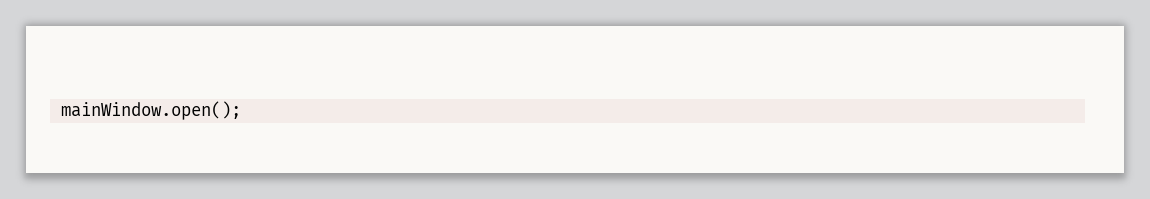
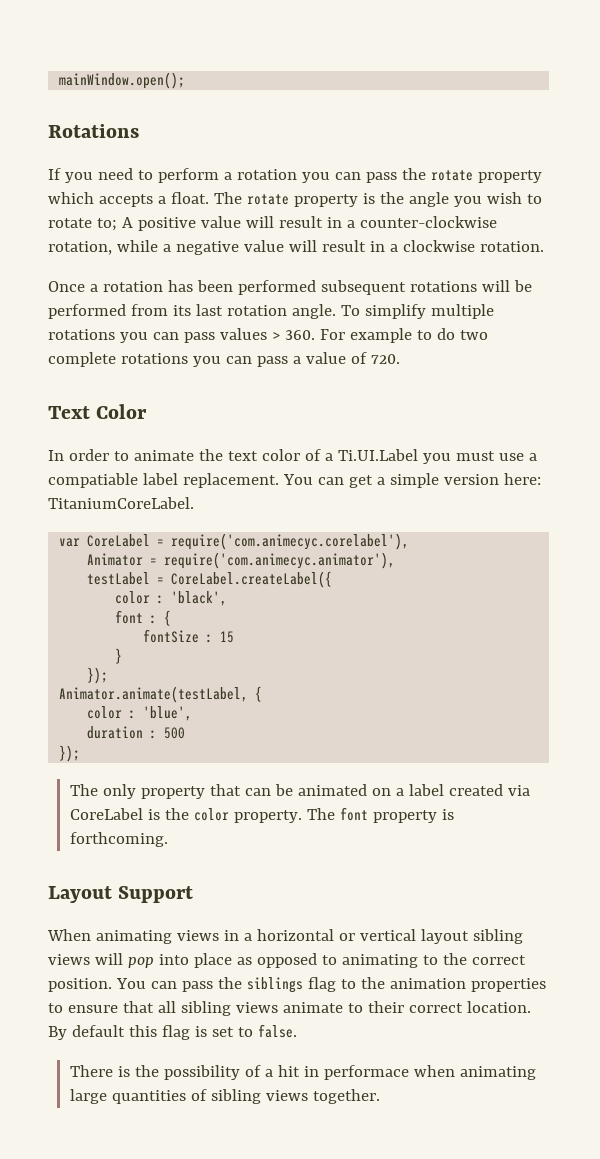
(241, 110) none -> [48,124,139,138] [48,168,542,183] [48,192,542,207] [48,216,497,231] [48,240,544,255] [48,280,532,295] [48,304,494,319] [48,328,488,343] [48,352,400,367] [48,404,148,419] [48,449,537,464] [48,473,541,488] [48,497,194,509] [59,533,410,550] [87,552,396,569] [87,571,333,588] [115,591,228,606] [115,610,172,626] [143,629,235,643] [115,648,123,664] [87,667,109,684] [59,686,263,703] [87,706,193,721] [87,726,186,739] [59,745,81,762] [69,784,530,799] [69,807,454,823] [69,832,168,847] [48,886,194,903] [47,929,523,944] [48,953,526,968] [48,977,546,993] [48,1001,531,1016] [48,1024,297,1040] [69,1065,536,1080] [69,1089,380,1104] // Rotations // If you need to perform a rotation you can pass the rotate property which accepts a float. The rotate property is the angle you wish to rotate to; A positive value will result in a counter-clockwise rotation, while a negative value will result in a clockwise rotation. // Once a rotation has been performed subsequent rotations will be performed from its last rotation angle. To simplify multiple rotations you can pass values > 360. For example to do two complete rotations you can pass a value of 720. // Text Color // In order to animate the text color of a Ti.UI.Label you must use a compatiable label replacement. You can get a simple version here: TitaniumCoreLabel. // var CoreLabel = require('com.animecyc.corelabel'), // Animator = require('com.animecyc.animator'), // testLabel = CoreLabel.createLabel({ // color : 'black', // font : { // fontSize : 15 // } // }); // Animator.animate(testLabel, { // color : 'blue', // duration : 500 // }); // The only property that can be animated on a label created via CoreLabel is the color property. The font property is forthcoming. // Layout Support // When animating views in a horizontal or vertical layout sibling views will pop into place as opposed to animating to the correct position. You can pass the siblings flag to the animation properties to ensure that all sibling views animate to their correct location. By default this flag is set to false. // There is the possibility of a hit in performace when animating large quantities of sibling views together.

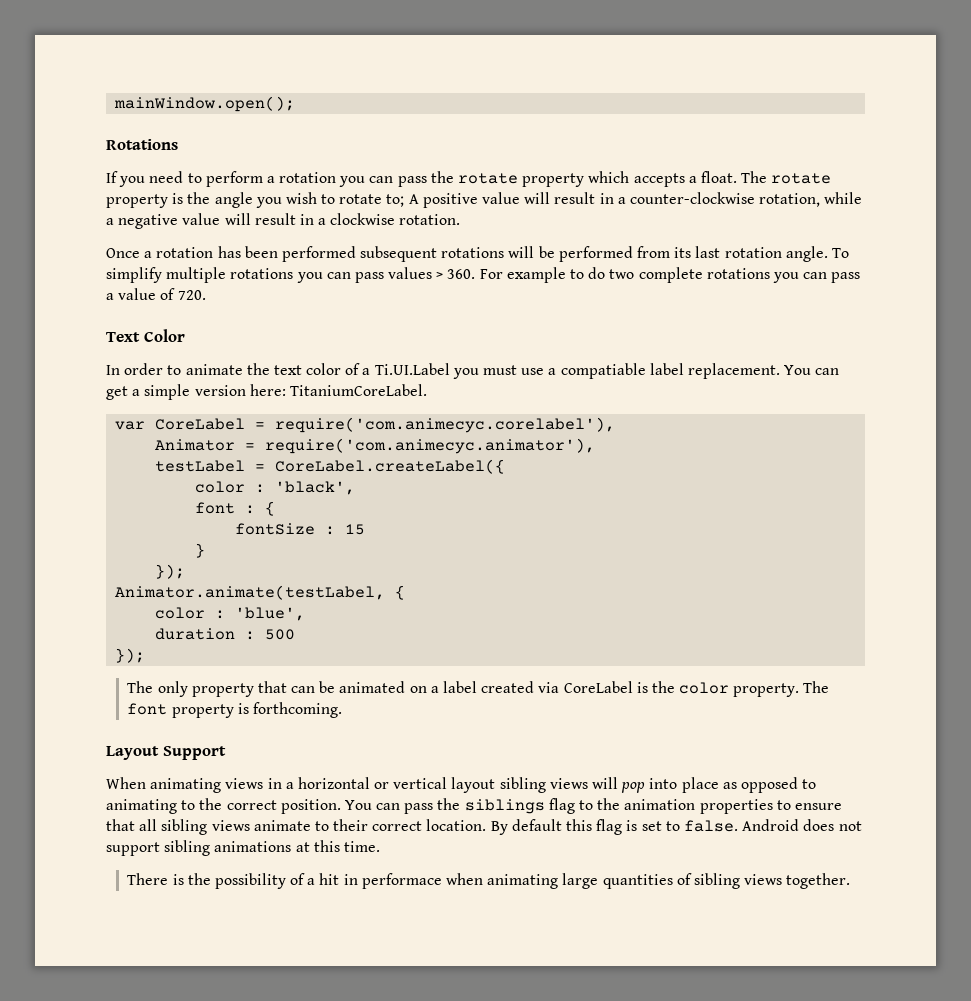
(297, 1031) none -> [742,819,862,831] [106,840,380,856] Android does not support sibling animations at this time.

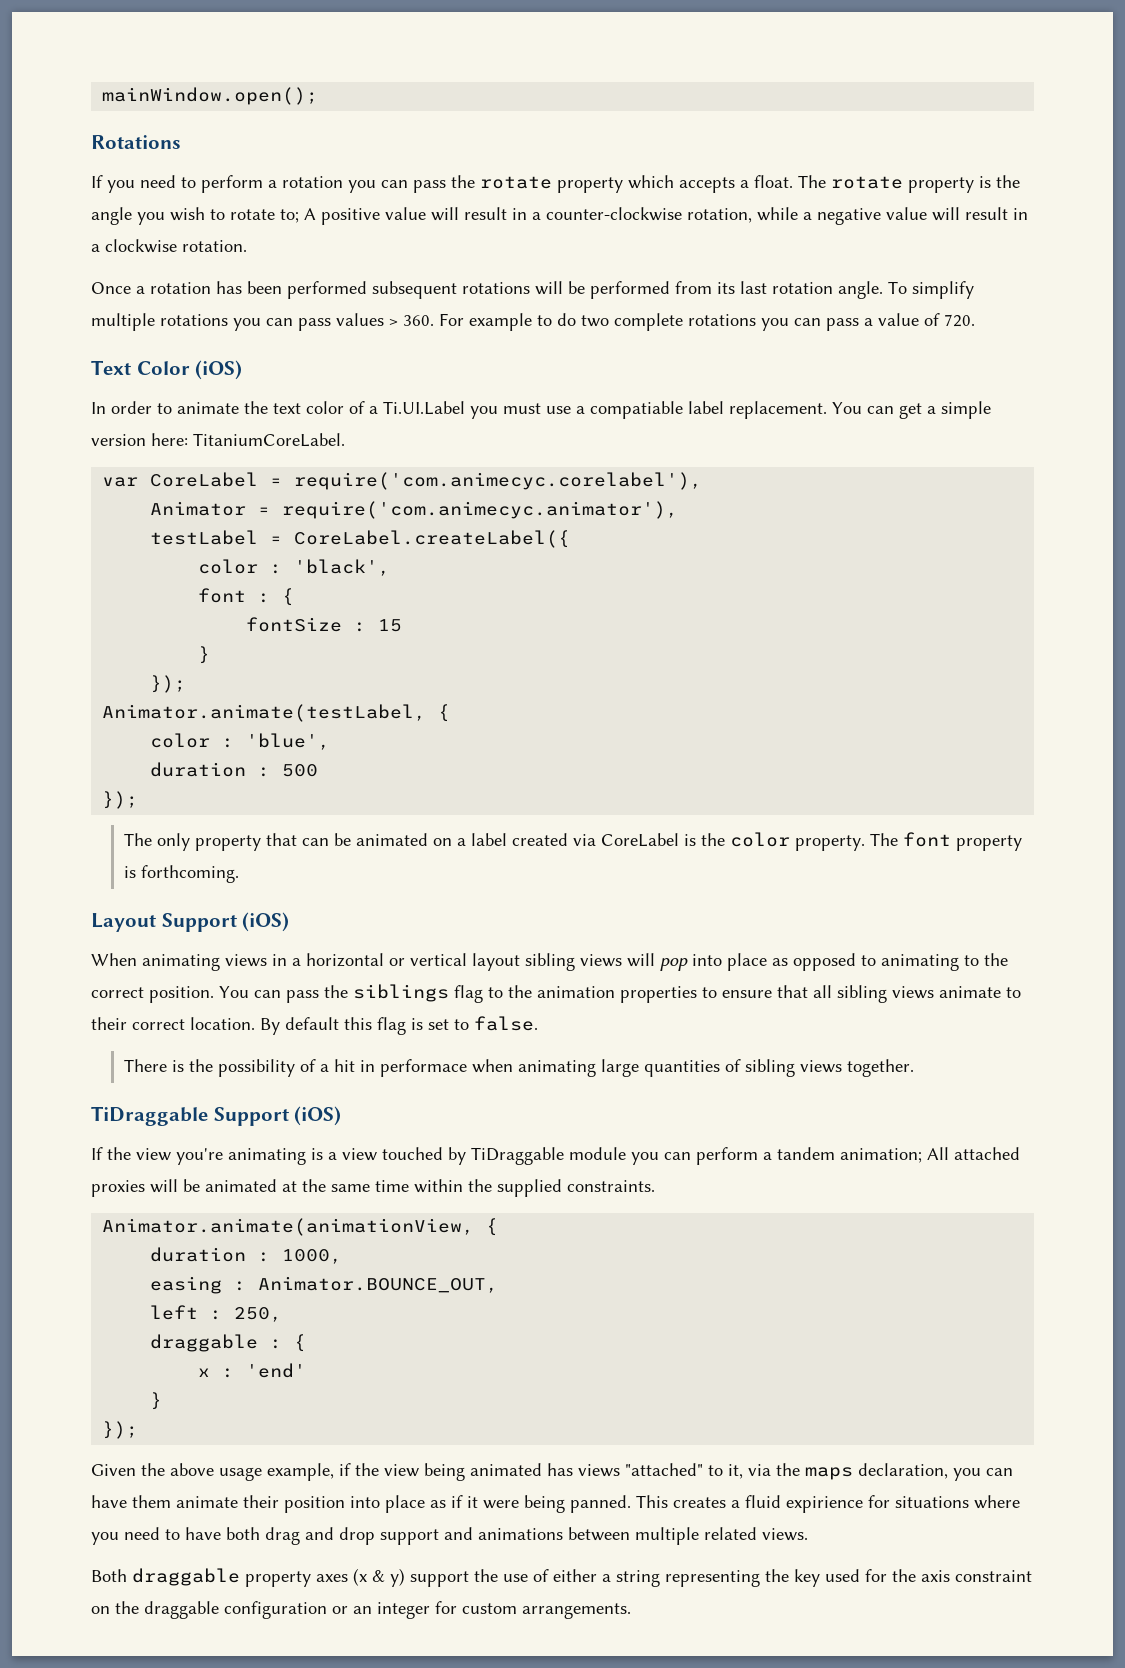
(185, 335) none -> [195,360,243,380] (iOS)
(226, 753) none -> [242,912,290,932] (iOS)
[742,819,862,831] [106,840,380,856] Android does not support sibling animations at this time. -> (538, 1023) none
(851, 881) none -> [91,1106,342,1126] [91,1147,1020,1165] [91,1179,655,1197] [102,1218,499,1236] [150,1247,343,1264] [150,1276,499,1294] [150,1305,283,1322] [150,1334,307,1352] [198,1363,307,1378] [150,1392,163,1410] [102,1421,139,1439] [91,1463,1013,1481] [91,1495,1020,1513] [91,1527,808,1545] [91,1568,1032,1587] [91,1601,631,1619] // TiDraggable Support (iOS) // If the view you're animating is a view touched by TiDraggable module you can perform a tandem animation; All attached proxies will be animated at the same time within the supplied constraints. // Animator.animate(animationView, { // duration : 1000, // easing : Animator.BOUNCE_OUT, // left : 250, // draggable : { // x : 'end' // } // }); // Given the above usage example, if the view being animated has views "attached" to it, via the maps declaration, you can have them animate their position into place as if it were being panned. This creates a fluid expirience for situations where you need to have both drag and drop support and animations between multiple related views. // Both draggable property axes (x & y) support the use of either a string representing the key used for the axis constraint on the draggable configuration or an integer for custom arrangements.

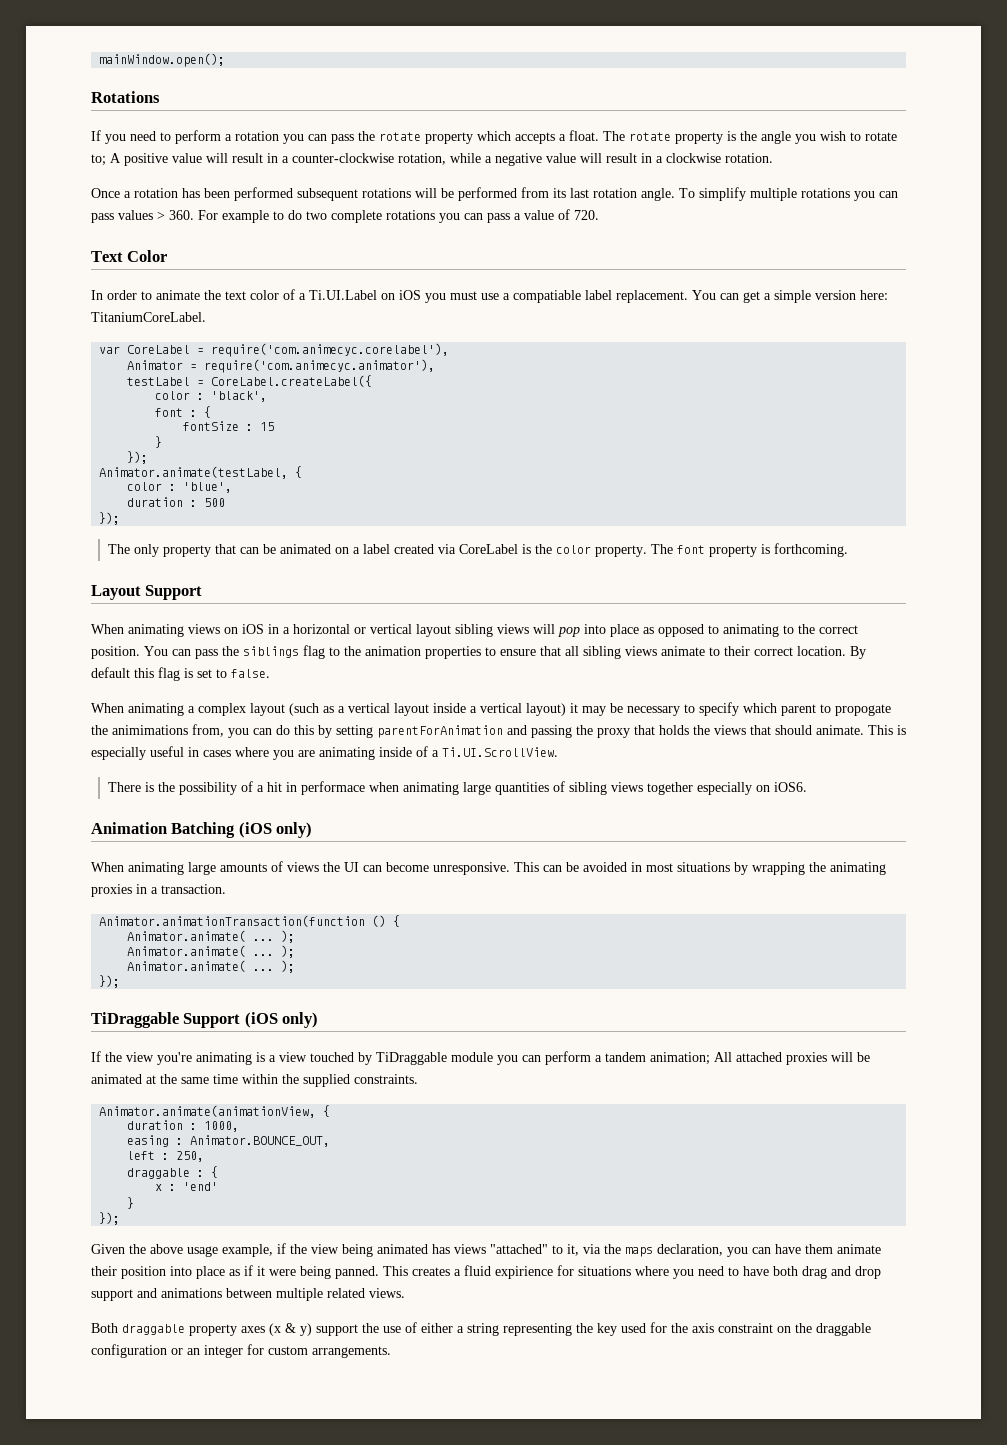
[195,360,243,380] (iOS) -> (168, 256) none
(465, 408) none -> [381,290,421,300] on iOS
[242,912,290,932] (iOS) -> (203, 592) none
(267, 960) none -> [224,624,264,634] on iOS
(538, 1023) none -> [91,702,891,716] [91,724,906,738] [91,746,558,760] // When animating a complex layout (such as a vertical layout inside a vertical layout) it may be necessary to specify which parent to propogate the animimations from, you can do this by setting parentForAnimation and passing the proxy that holds the views that should animate. This is especially useful in cases where you are animating inside of a Ti.UI.ScrollView.
[847,1059,915,1077] together. -> [646,782,807,795] [91,822,313,838] [91,861,886,875] [91,884,226,897] [99,915,401,927] [127,930,296,943] [127,945,296,958] [127,960,296,973] [99,975,121,988] together especially on iOS6. // Animation Batching (iOS only) // When animating large amounts of views the UI can become unresponsive. This can be avoided in most situations by wrapping the animating proxies in a transaction. // Animator.animationTransaction(function () { // Animator.animate( ... ); // Animator.animate( ... ); // Animator.animate( ... ); // });
[294,1106,342,1126] (iOS) -> [244,1012,319,1028] (iOS only)

